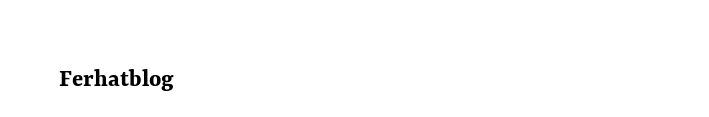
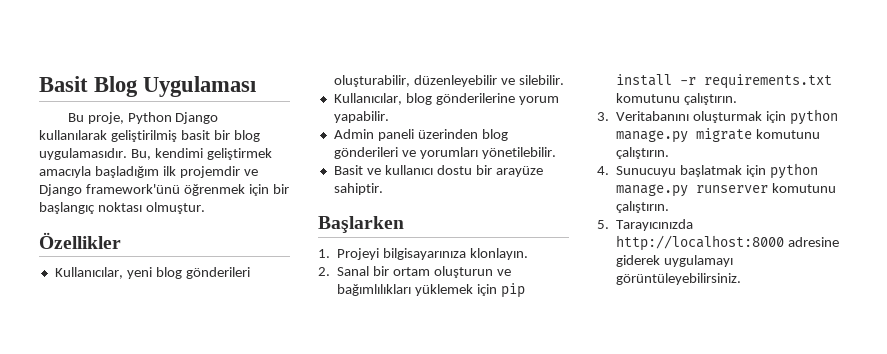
[59,69,174,91] Ferhatblog -> [39,76,257,97] [67,112,219,124] [39,130,260,142] [39,148,272,160] [39,166,258,178] [39,184,289,196] [39,202,205,214] [39,232,121,249] [54,267,250,279] [333,75,564,87] [333,93,559,105] [333,111,389,123] [333,129,508,141] [333,147,556,159] [333,165,543,177] [333,183,383,195] [318,216,404,233] [318,248,529,260] [318,266,511,278] [337,283,525,298] [616,74,833,89] [616,93,738,105] [597,109,838,125] [616,128,821,143] [616,147,670,159] [597,163,818,179] [616,183,837,197] [616,201,670,213] [597,219,694,231] [616,235,840,251] [616,255,734,267] [616,273,742,285] Basit Blog Uygulaması // Bu proje, Python Django kullanılarak geliştirilmiş basit bir blog uygulamasıdır. Bu, kendimi geliştirmek amacıyla başladığım ilk projemdir ve Django framework'ünü öğrenmek için bir başlangıç noktası olmuştur. // Özellikler // Kullanıcılar, yeni blog gönderileri oluşturabilir, düzenleyebilir ve silebilir. // Kullanıcılar, blog gönderilerine yorum yapabilir. // Admin paneli üzerinden blog gönderileri ve yorumları yönetilebilir. // Basit ve kullanıcı dostu bir arayüze sahiptir. // Başlarken // 1. Projeyi bilgisayarınıza klonlayın. // 2. Sanal bir ortam oluşturun ve bağımlılıkları yüklemek için pip install -r requirements.txt komutunu çalıştırın. // 3. Veritabanını oluşturmak için python manage.py migrate komutunu çalıştırın. // 4. Sunucuyu başlatmak için python manage.py runserver komutunu çalıştırın. // 5. Tarayıcınızda http://localhost:8000 adresine giderek uygulamayı görüntüleyebilirsiniz.

